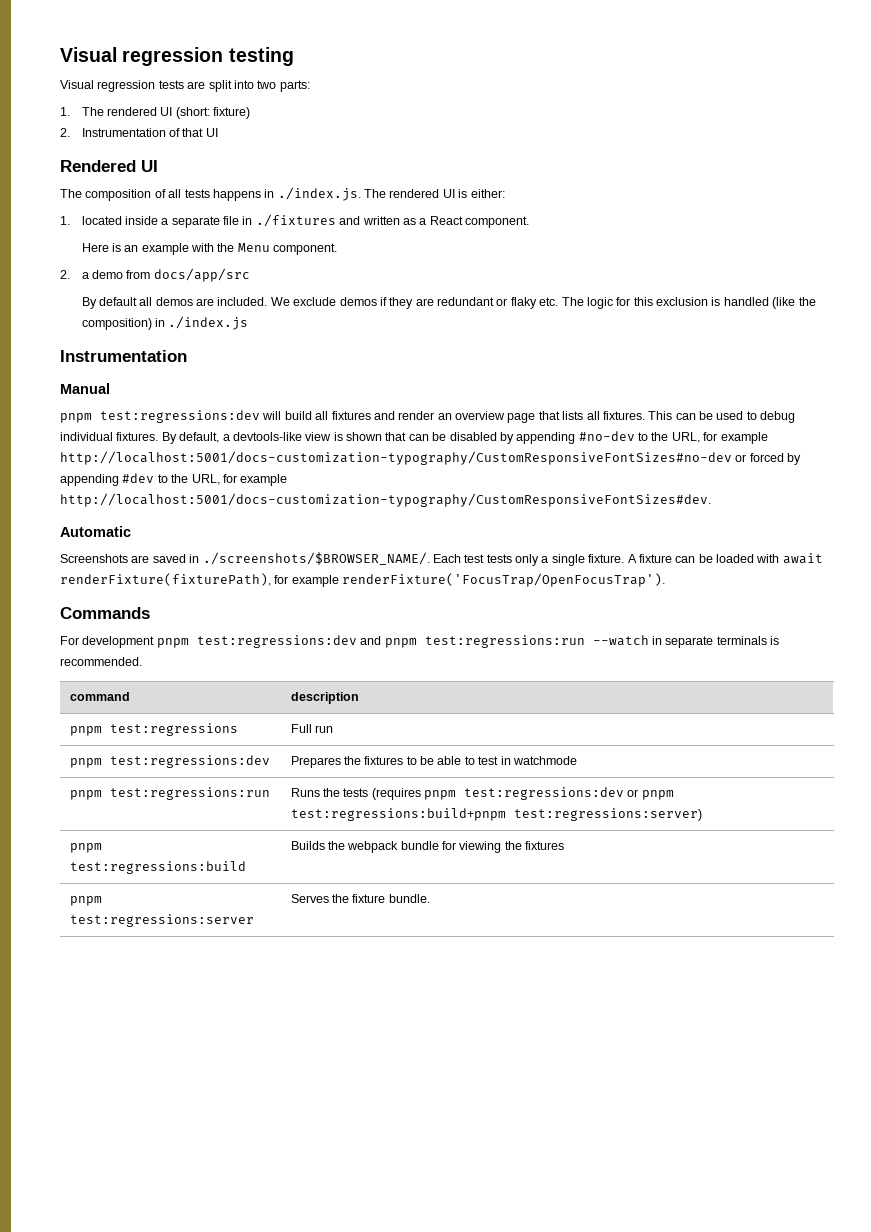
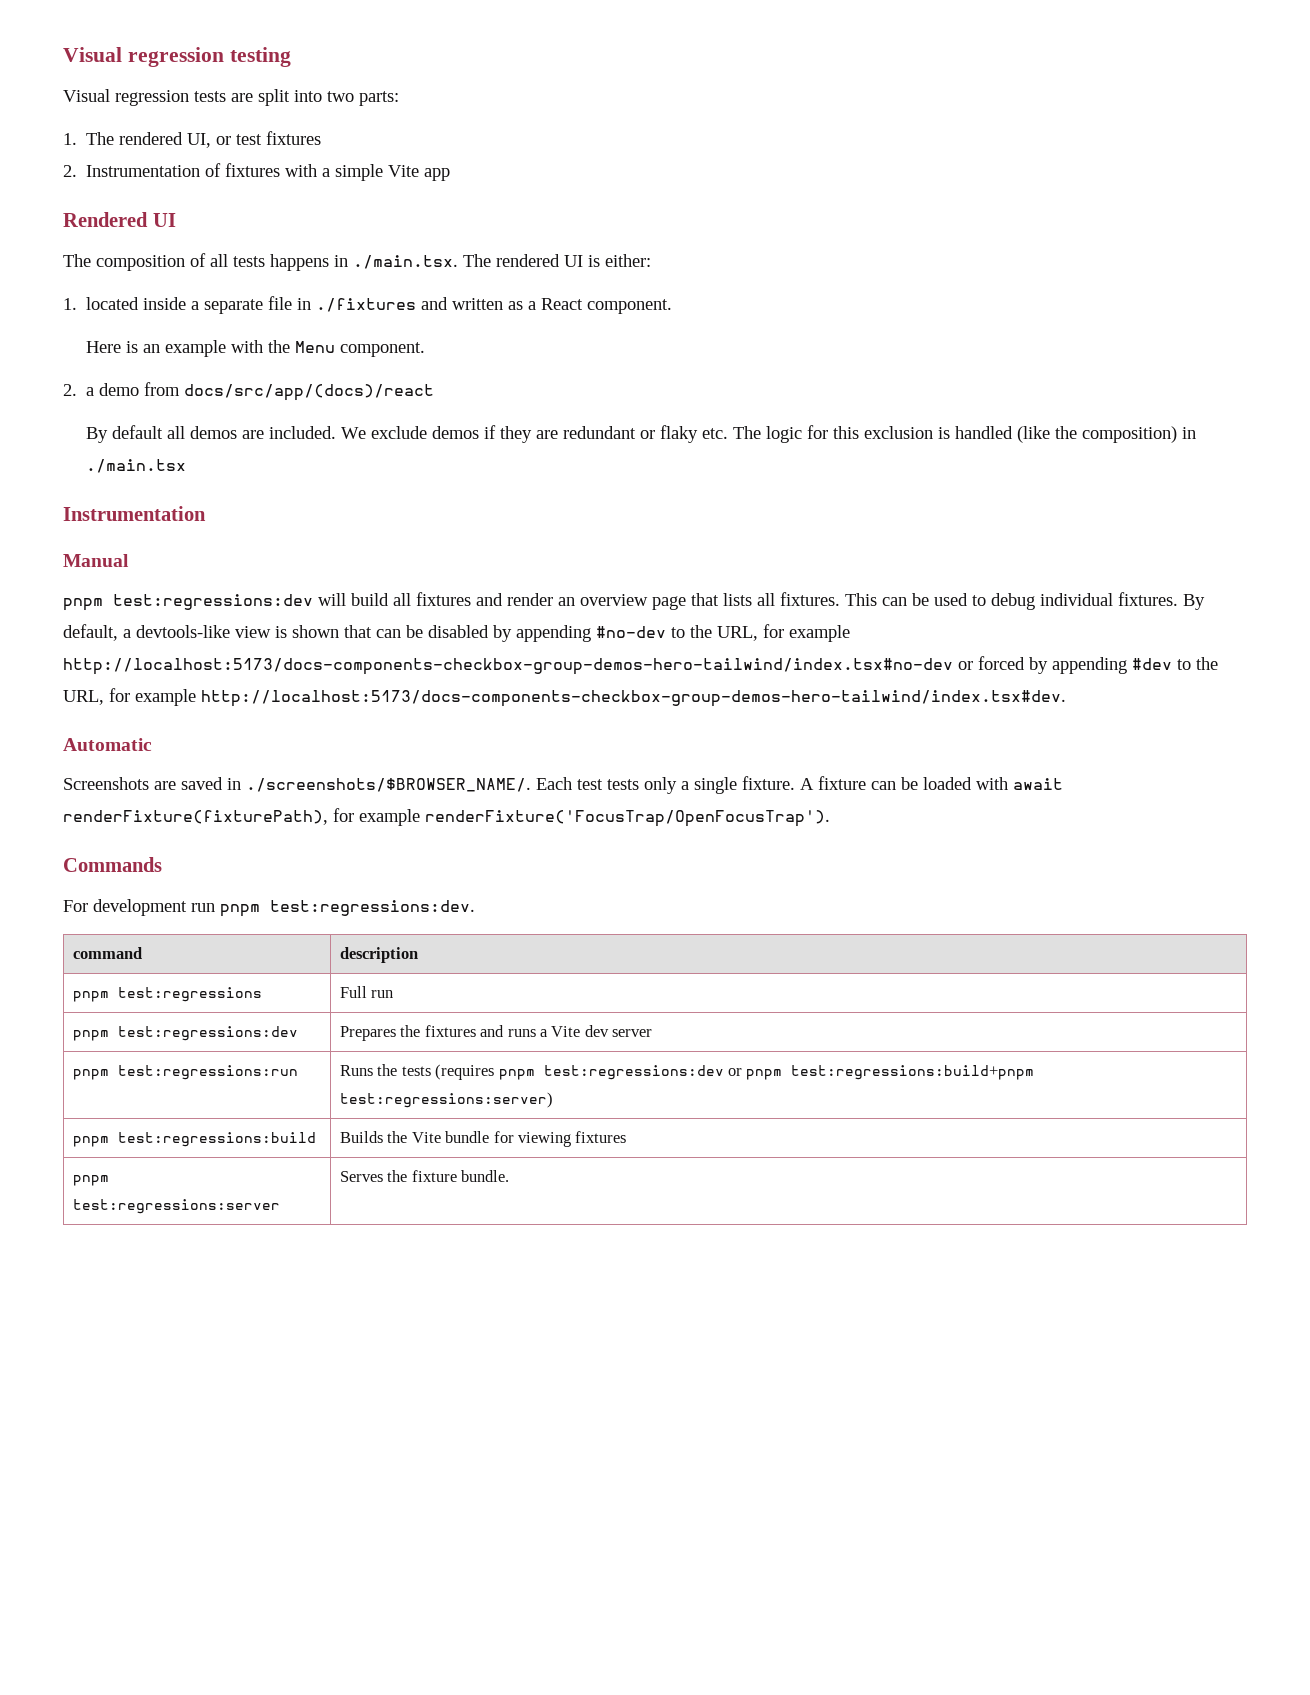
[160,107,251,119] UI (short: fixture) -> [187,131,322,148] UI, or test fixtures
[182,128,218,137] that UI -> [225,163,451,181] fixtures with a simple Vite app
[277,187,361,201] ./index.js. -> [353,255,458,269] ./main.tsx.
[153,268,250,282] docs/app/src -> [184,384,435,401] docs/src/app/(docs)/react
[168,316,249,330] ./index.js -> [85,459,186,473] ./main.tsx
[60,451,732,465] http://localhost:5001/docs-customization-typography/CustomResponsiveFontSizes#no-dev -> [63,658,953,675] http://localhost:5173/docs-components-checkbox-group-demos-hero-tailwind/index.tsx#no-dev
[60,493,711,507] http://localhost:5001/docs-customization-typography/CustomResponsiveFontSizes#dev. -> [201,690,1066,707] http://localhost:5173/docs-components-checkbox-group-demos-hero-tailwind/index.tsx#dev.
[156,635,779,648] [60,657,142,666] pnpm test:regressions:dev and pnpm test:regressions:run --watch in separate terminals is recommended. -> [191,900,475,917] run pnpm test:regressions:dev.
[406,756,577,765] to be able to test in watchmode -> [480,1025,653,1037] and runs a Vite dev server
[347,841,399,853] webpack -> [411,1132,441,1143] Vite
[504,841,522,850] the -> (571, 1139) none

